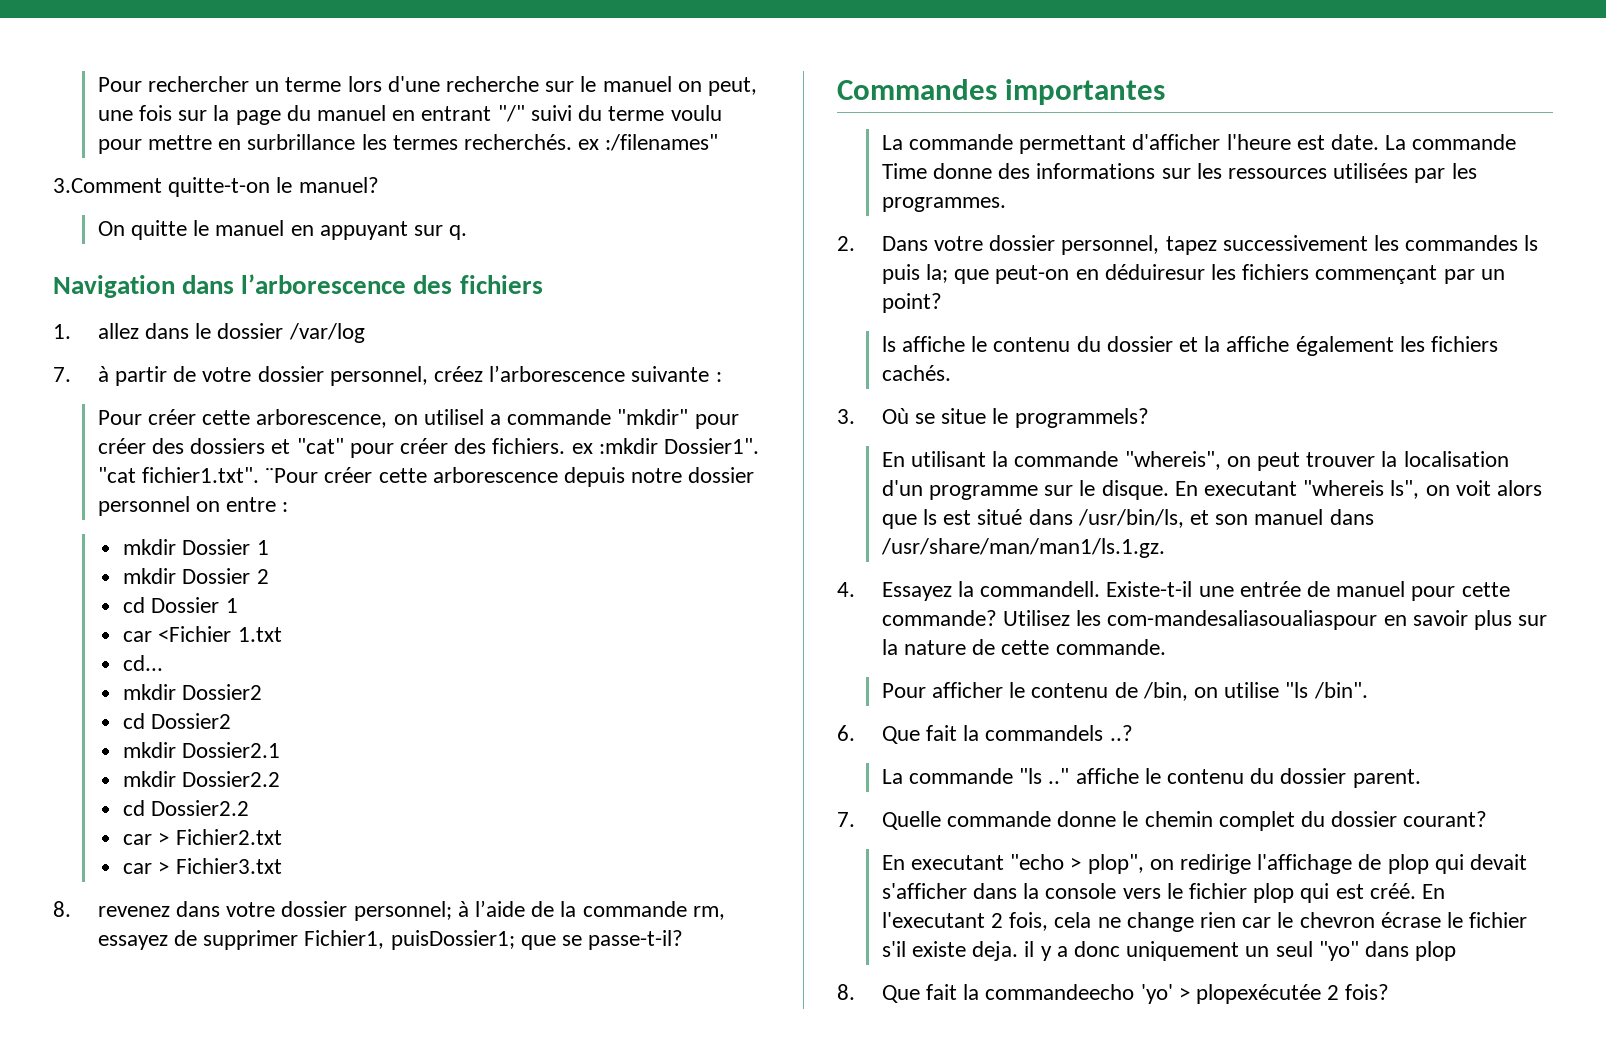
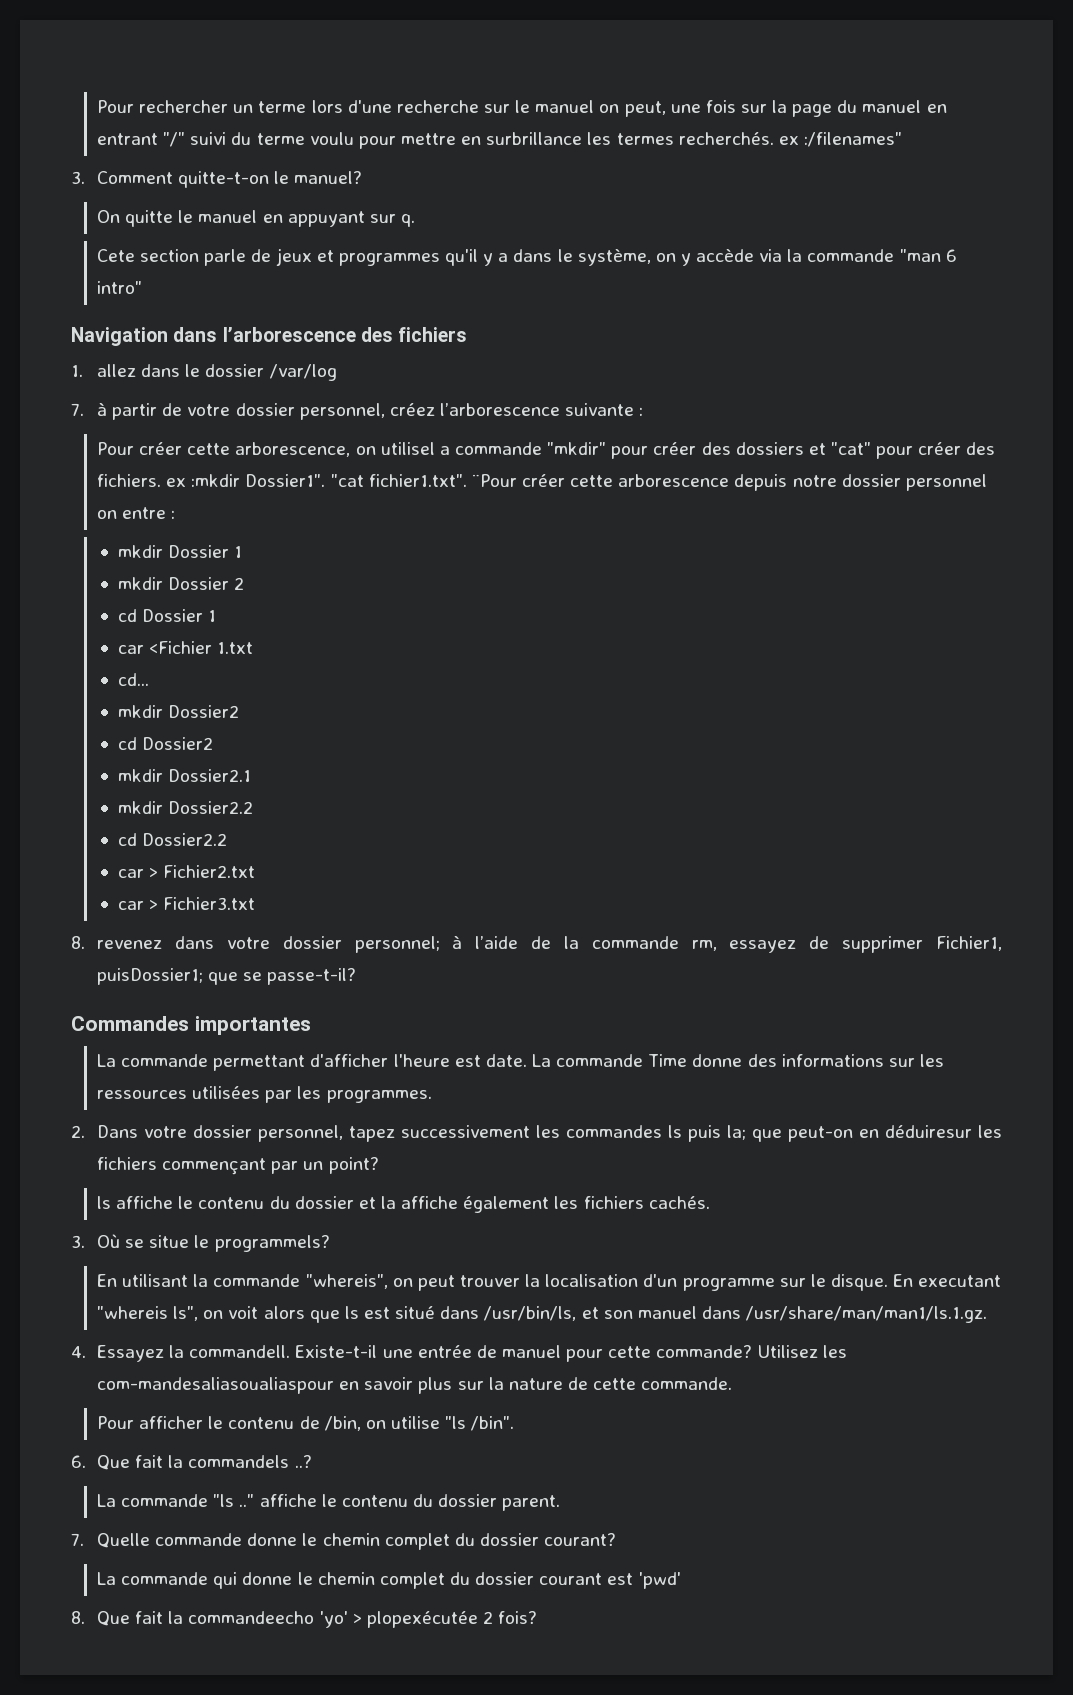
[53,178,162,193] 3.Comment -> [71,171,174,184] 3. Comment
(468, 232) none -> [97,248,957,266] [97,281,143,294] // Cete section parle de jeux et programmes qu'il y a dans le système, on y accède via la commande "man 6 intro"
[881,854,1528,874] [881,883,1446,903] [881,912,1528,932] [881,941,1457,961] En executant "echo > plop", on redirige l'affichage de plop qui devait s'afficher dans la console vers le fichier plop qui est créé. En l'executant 2 fois, cela ne change rien car le chevron écrase le fichier s'il existe deja. il y a donc uniquement un seul "yo" dans plop -> [97,1572,681,1589] La commande qui donne le chemin complet du dossier courant est 'pwd'

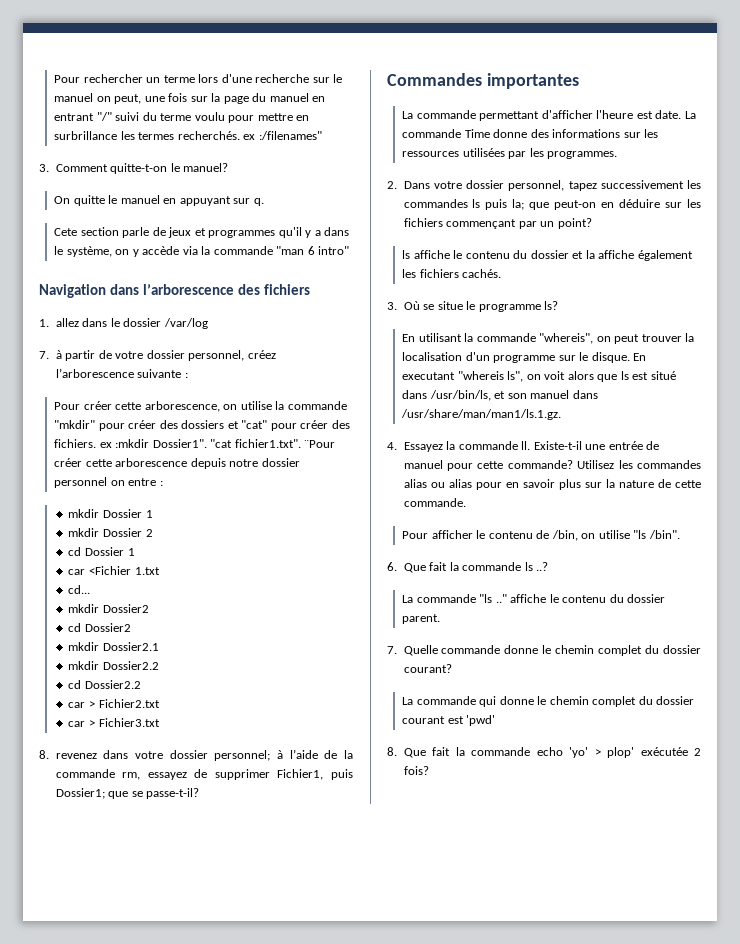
[380,442,450,455] utilisel a -> [240,401,285,410] utilise la
[97,968,204,985] puisDossier1; -> [331,769,353,780] [55,788,105,799] puis Dossier1;
[885,1125,973,1138] déduiresur -> [619,199,683,208] déduire sur
[214,1235,330,1252] programmels? -> [478,301,559,312] programme ls?
[189,1345,291,1358] commandell. -> [458,441,531,450] commande ll.
[97,1377,335,1394] com-mandesaliasoualiaspour -> [637,460,701,469] [403,479,502,490] commandes alias ou alias pour
[188,1455,290,1468] commandels -> [462,562,533,571] commande ls
[188,1611,478,1628] commandeecho 'yo' > plopexécutée -> [471,747,688,758] commande echo 'yo' > plop' exécutée

